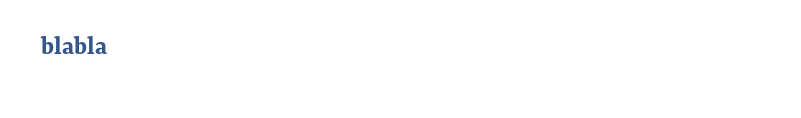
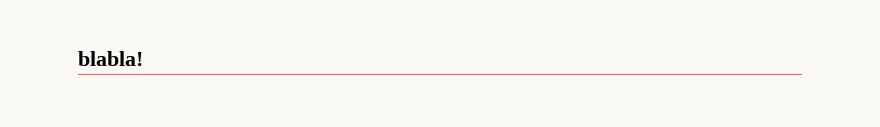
[40,36,107,54] blabla -> [78,51,143,66] blabla!

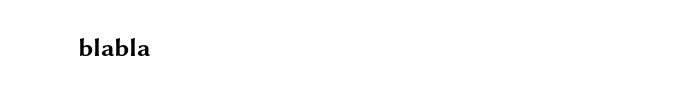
[78,51,143,66] blabla! -> [78,38,151,57] blabla

